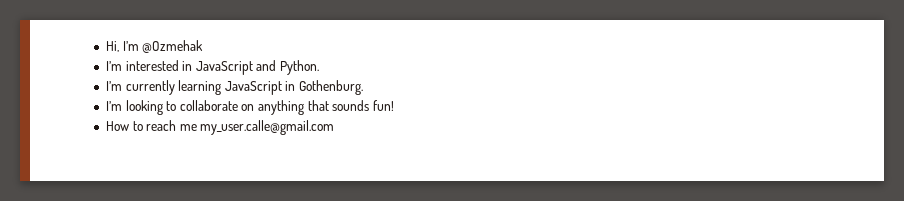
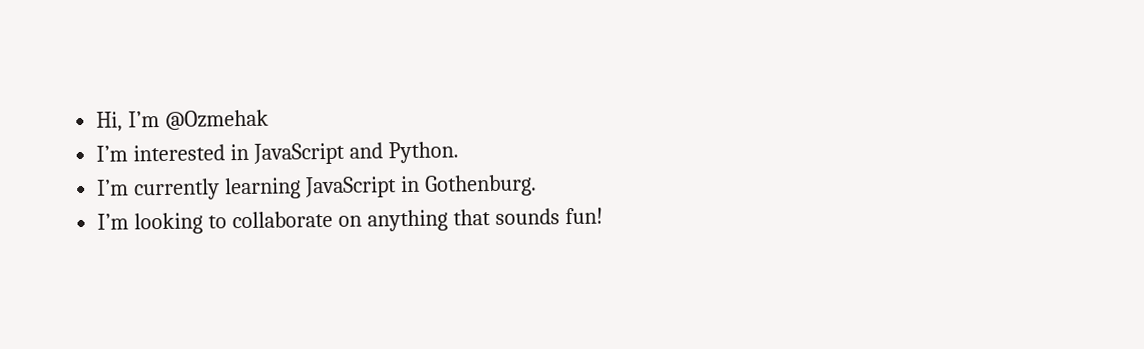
[105,120,335,135] // How to reach me my_user.calle@gmail.com -> (603, 216) none

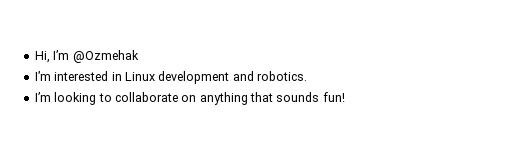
[253,141,459,165] [97,174,537,201] JavaScript and Python. // I’m currently learning JavaScript in Gothenburg. -> [124,71,307,84] Linux development and robotics.

